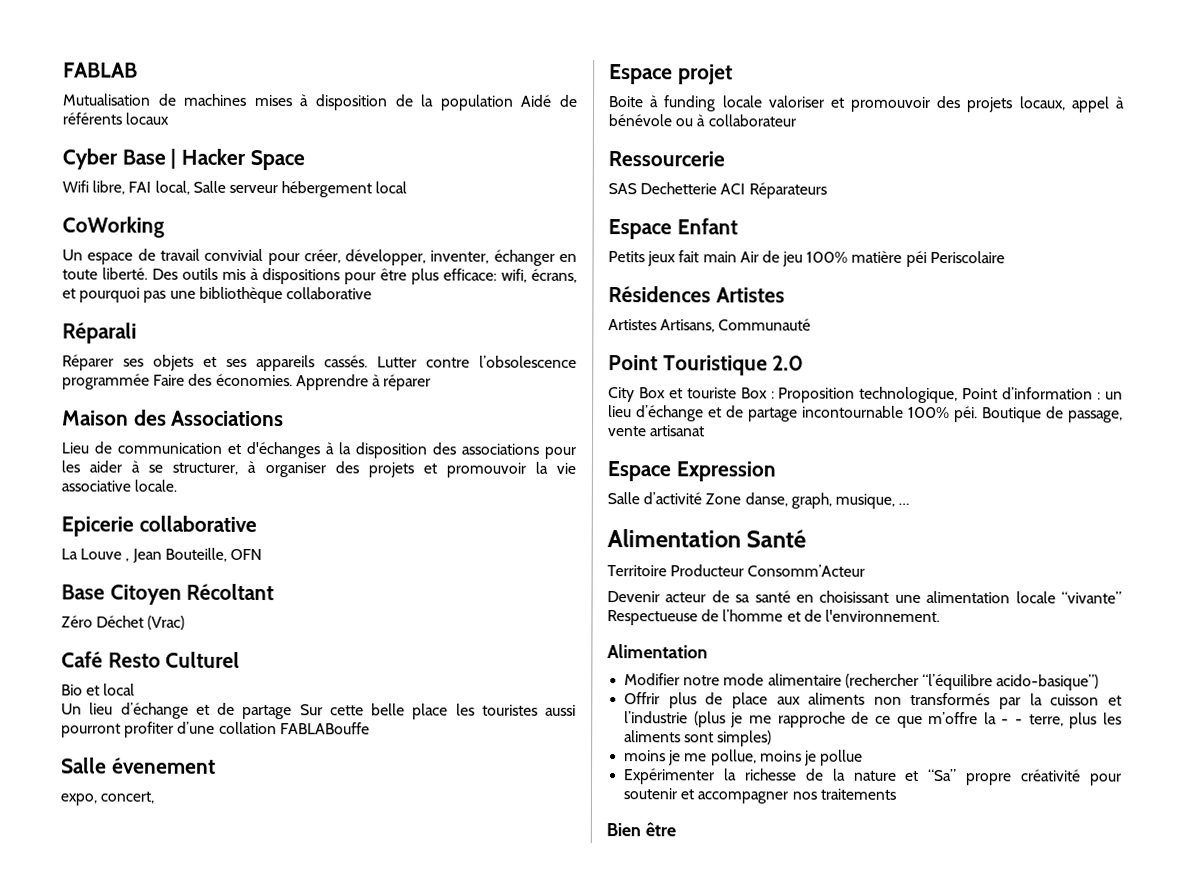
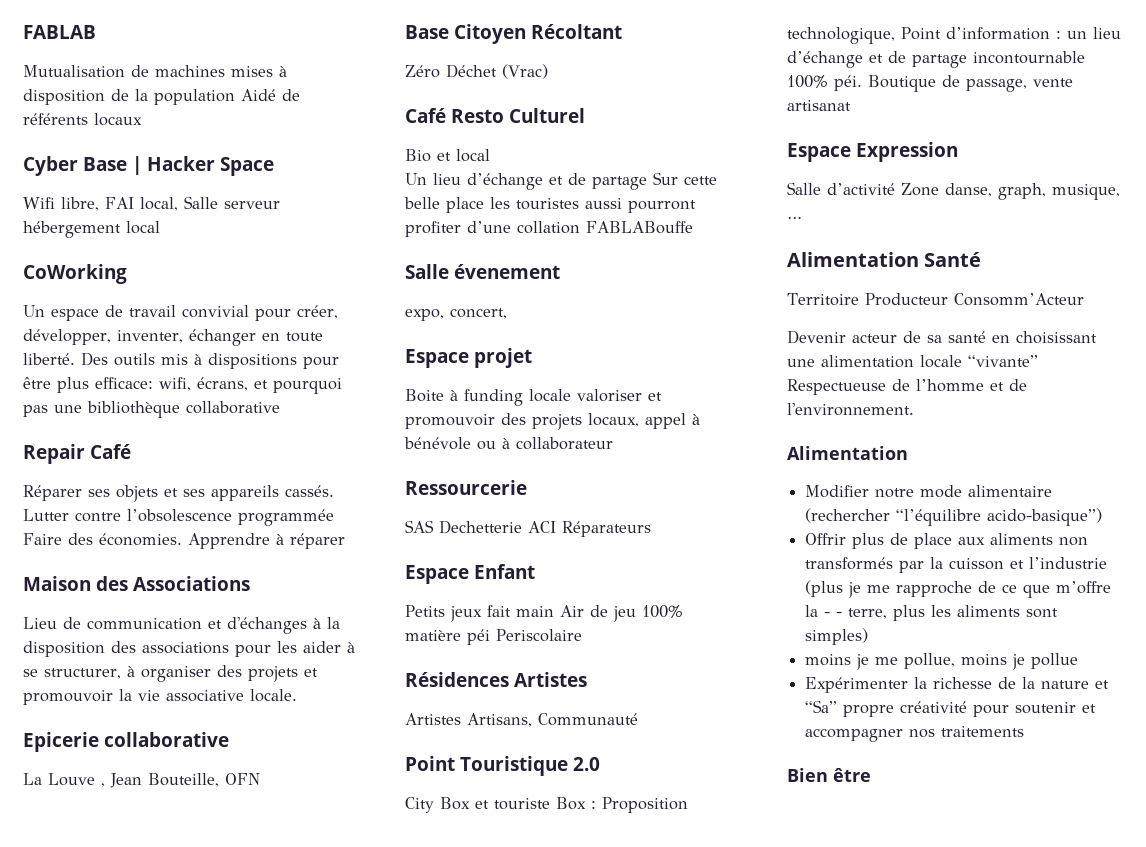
[62,322,137,344] Réparali -> [23,444,131,464] Repair Café

